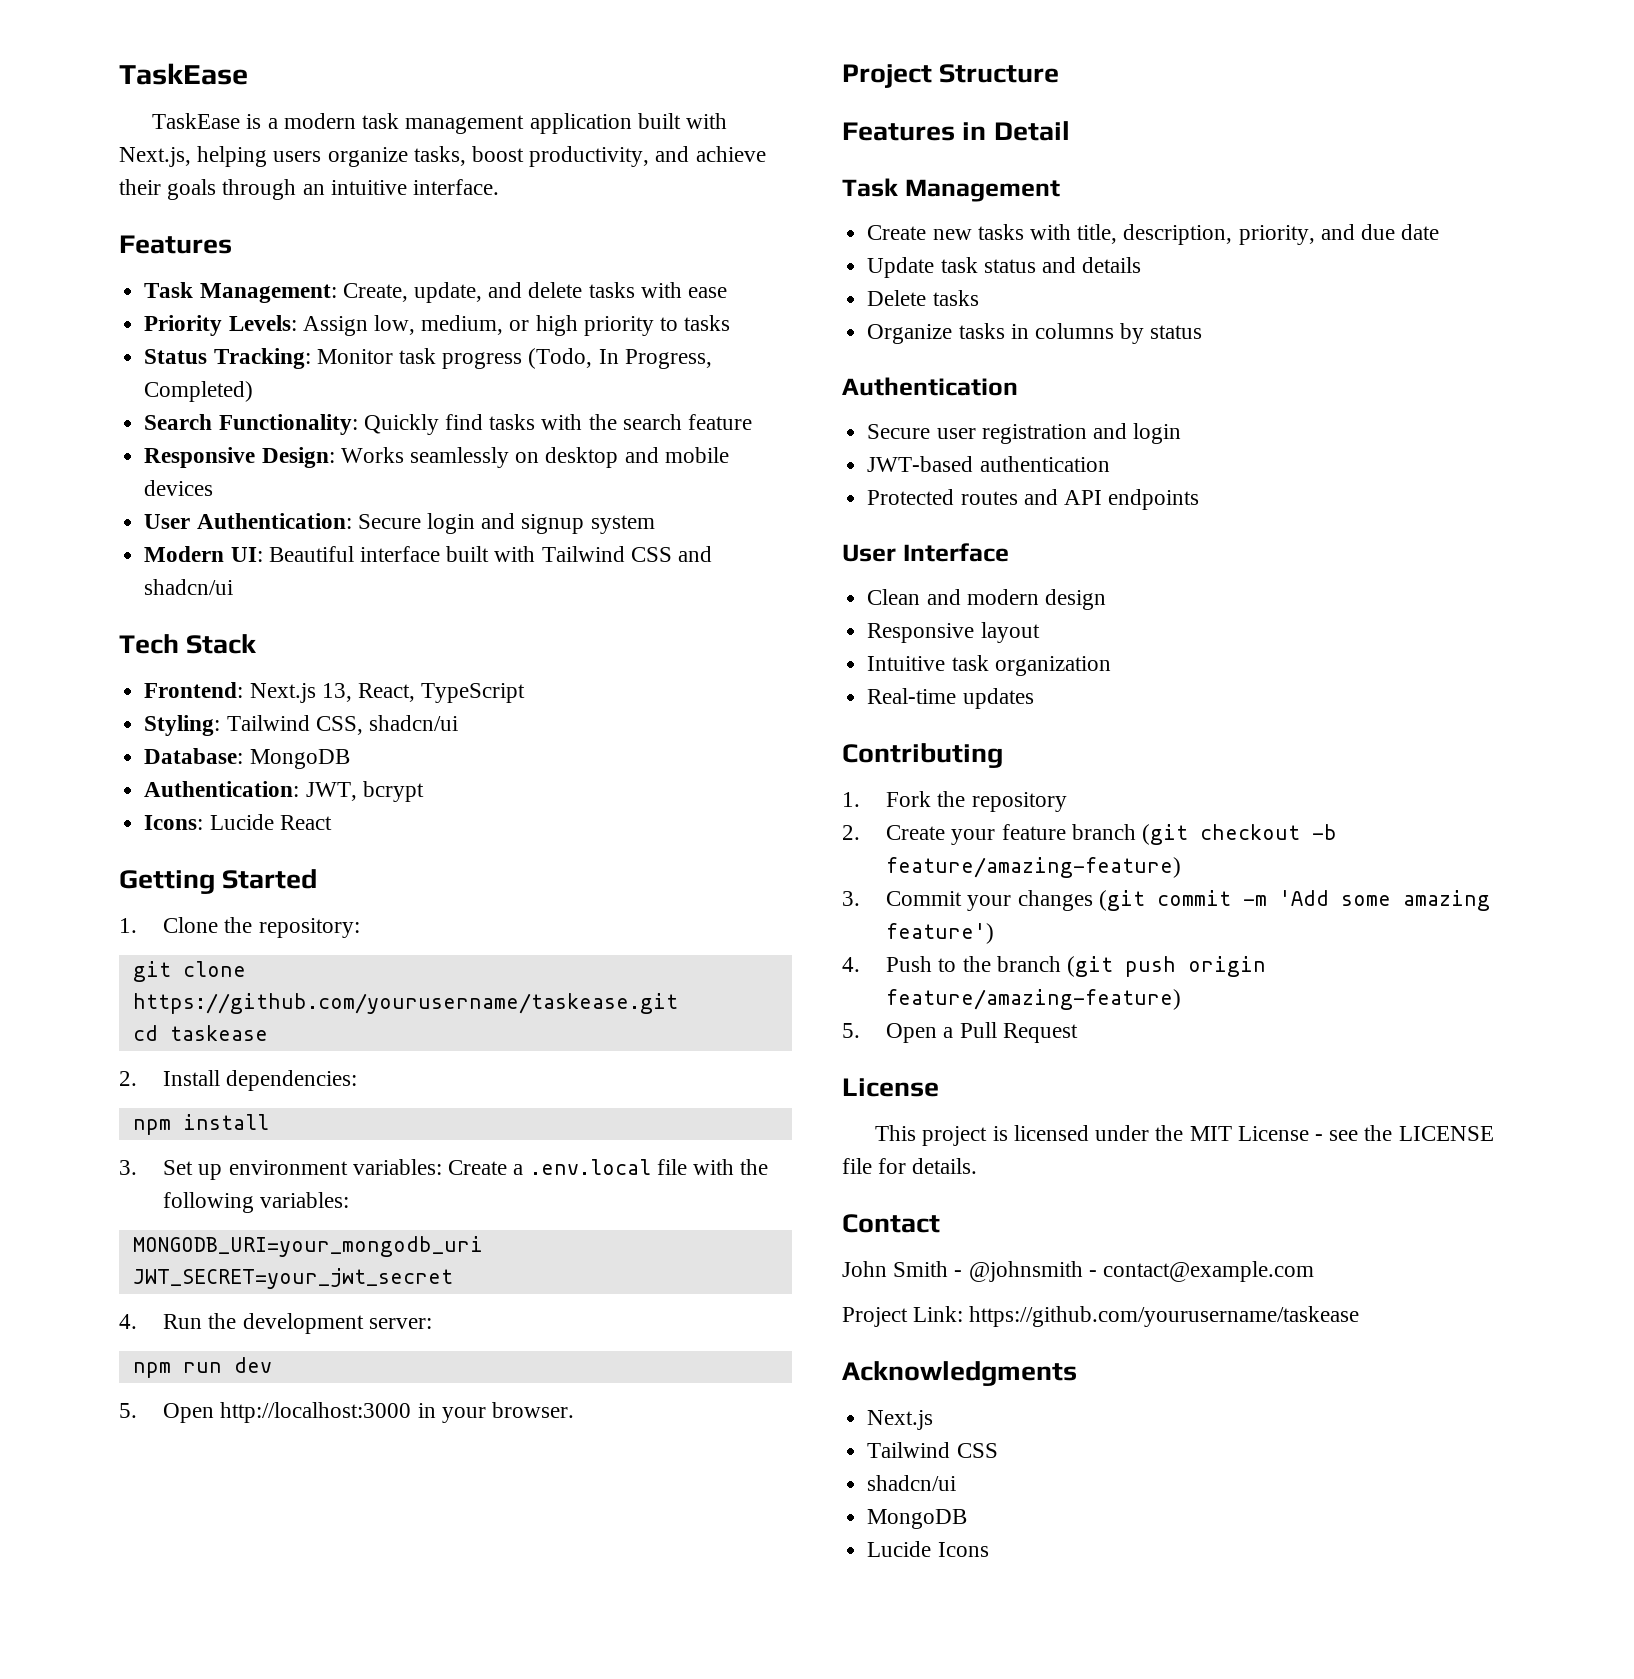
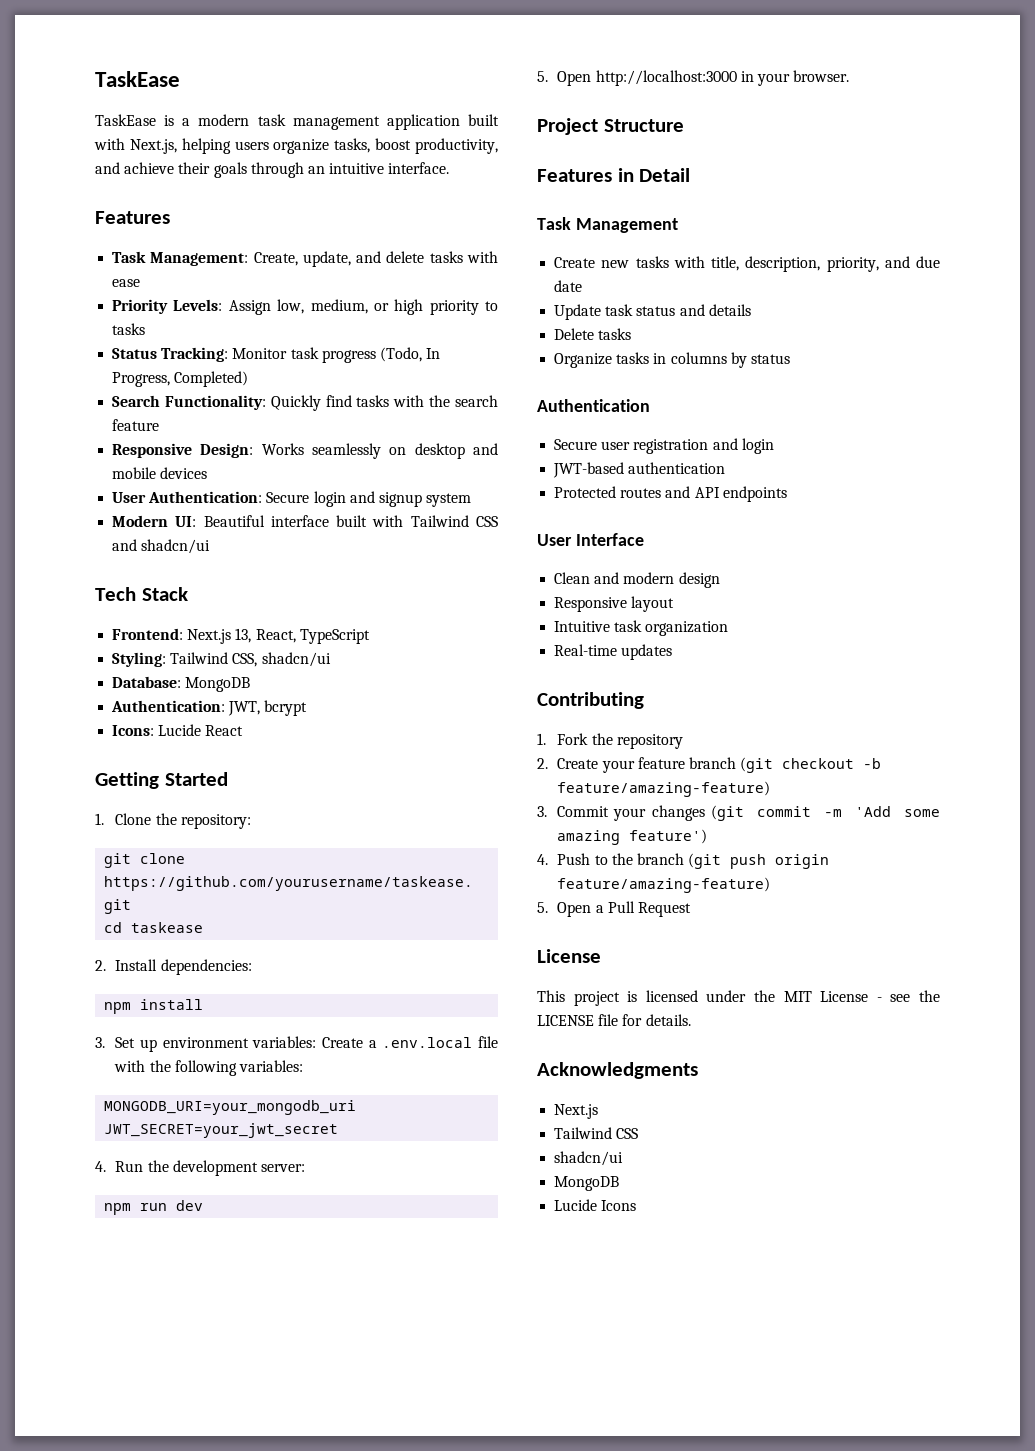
[842,1214,940,1233] [842,1261,1315,1282] [842,1306,1360,1327] // Contact // John Smith - @johnsmith - contact@example.com // Project Link: https://github.com/yourusername/taskease -> (691, 1020) none

